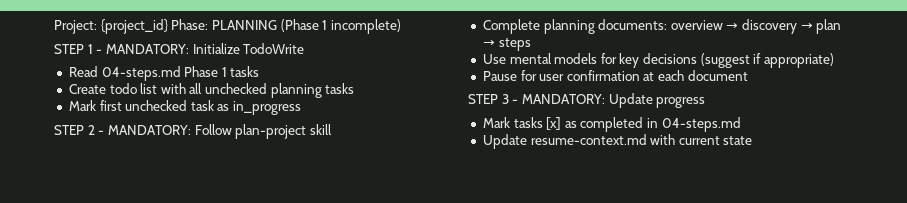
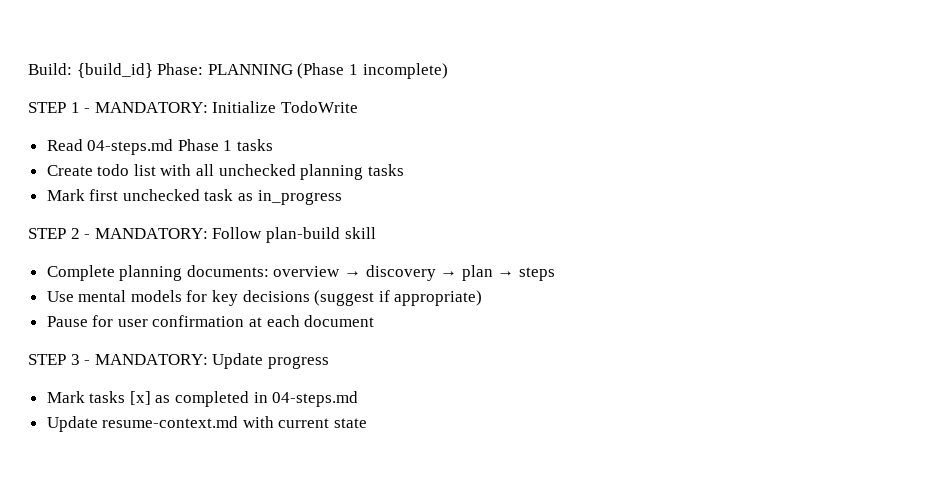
[54,19,168,34] Project: {project_id} -> [28,63,153,78] Build: {build_id}
[235,124,307,139] plan-project -> [265,227,340,243] plan-build

